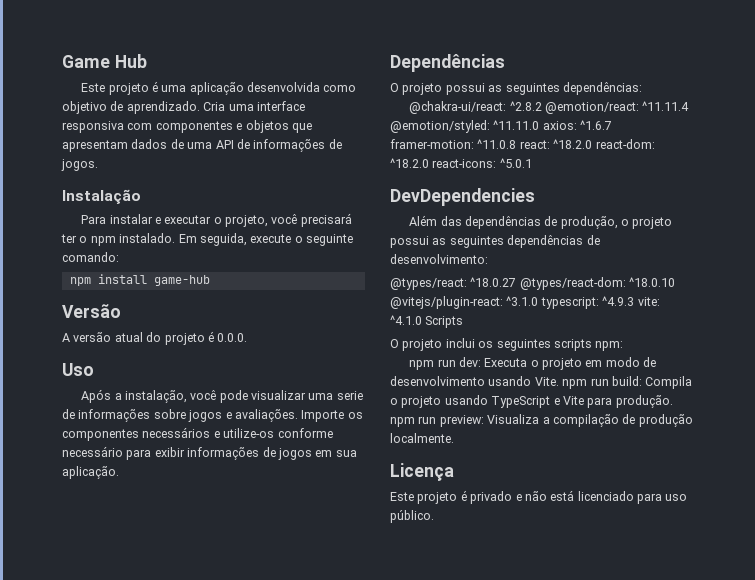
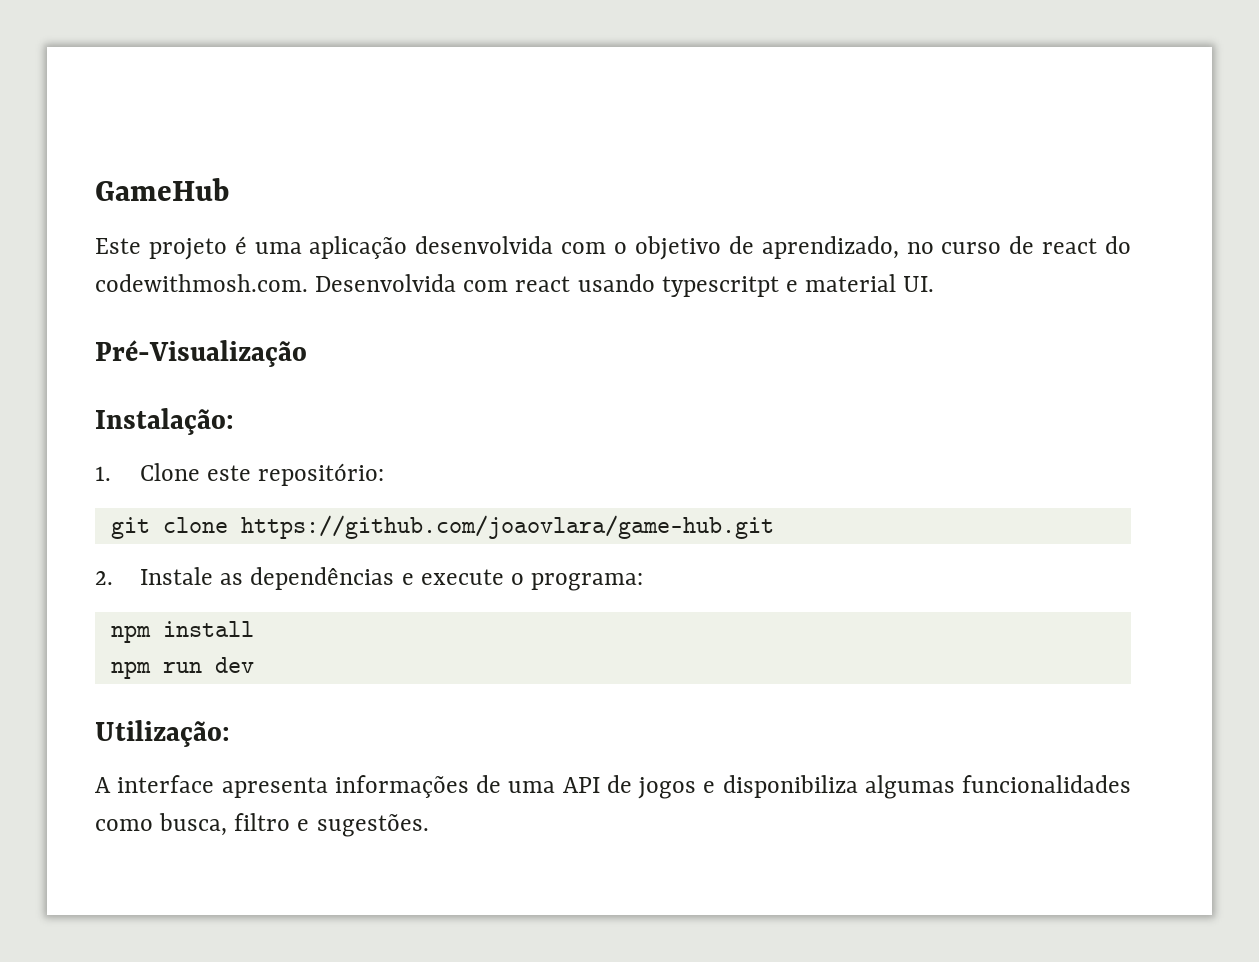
[62,54,147,68] Game Hub -> [95,178,229,201] GameHub
[323,85,357,92] [62,101,305,114] [62,120,312,133] [62,139,342,152] [61,159,98,171] [62,189,141,204] [81,213,352,227] [61,233,353,246] [62,252,119,262] [69,274,210,286] [62,304,121,318] [62,331,248,345] [62,363,94,376] [81,389,363,403] [62,409,363,422] [62,427,333,441] [62,446,357,460] [62,466,119,479] [390,54,505,72] [390,82,642,95] [409,101,690,114] [390,120,613,133] [390,139,655,149] [390,158,532,168] [390,188,535,206] [409,215,673,229] [390,235,600,248] [390,254,488,264] [390,277,676,290] [390,296,660,309] [390,315,464,328] [390,338,624,351] [409,357,657,370] [390,376,693,389] [390,395,673,408] [390,414,693,427] [390,433,454,443] [390,463,454,481] [390,490,688,504] [390,510,434,523] como objetivo de aprendizado. Cria uma interface responsiva com componentes e objetos que apresentam dados de uma API de informações de jogos. // Instalação // Para instalar e executar o projeto, você precisará ter o npm instalado. Em seguida, execute o seguinte comando: // npm install game-hub // Versão // A versão atual do projeto é 0.0.0. // Uso // Após a instalação, você pode visualizar uma serie de informações sobre jogos e avaliações. Importe os componentes necessários e utilize-os conforme necessário para exibir informações de jogos em sua aplicação. // Dependências // O projeto possui as seguintes dependências: // @chakra-ui/react: ^2.8.2 @emotion/react: ^11.11.4 @emotion/styled: ^11.11.0 axios: ^1.6.7 framer-motion: ^11.0.8 react: ^18.2.0 react-dom: ^18.2.0 react-icons: ^5.0.1 // DevDependencies // Além das dependências de produção, o projeto possui as seguintes dependências de desenvolvimento: // @types/react: ^18.0.27 @types/react-dom: ^18.0.10 @vitejs/plugin-react: ^3.1.0 typescript: ^4.9.3 vite: ^4.1.0 Scripts // O projeto inclui os seguintes scripts npm: // npm run dev: Executa o projeto em modo de desenvolvimento usando Vite. npm run build: Compila o projeto usando TypeScript e Vite para produção. npm run preview: Visualiza a compilação de produção localmente. // Licença // Este projeto é privado e não está licenciado para uso público. -> [561,236,1131,260] [95,274,935,297] [95,340,307,367] [95,408,234,435] [95,463,385,486] [110,515,774,539] [95,567,644,591] [110,621,254,643] [110,657,254,679] [95,720,230,747] [95,775,1131,799] [95,813,429,837] com o objetivo de aprendizado, no curso de react do codewithmosh.com. Desenvolvida com react usando typescritpt e material UI. // Pré-Visualização // Instalação: // 1. Clone este repositório: // git clone https://github.com/joaovlara/game-hub.git // 2. Instale as dependências e execute o programa: // npm install // npm run dev // Utilização: // A interface apresenta informações de uma API de jogos e disponibiliza algumas funcionalidades como busca, filtro e sugestões.

